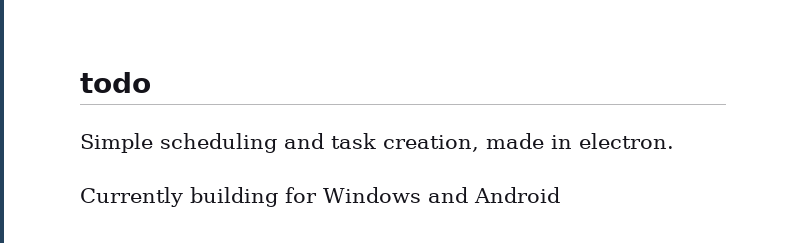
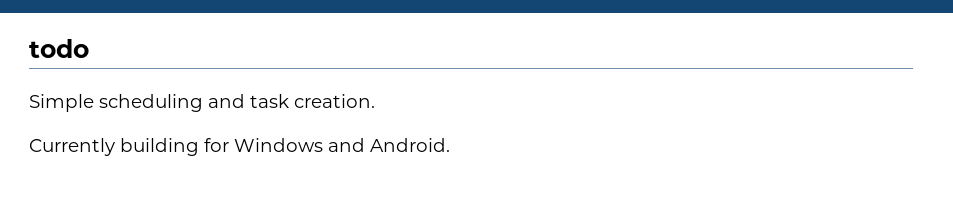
[383,133,674,152] creation, made in electron. -> [294,94,375,108] creation.
[474,187,560,203] Android -> [370,138,450,152] Android.

